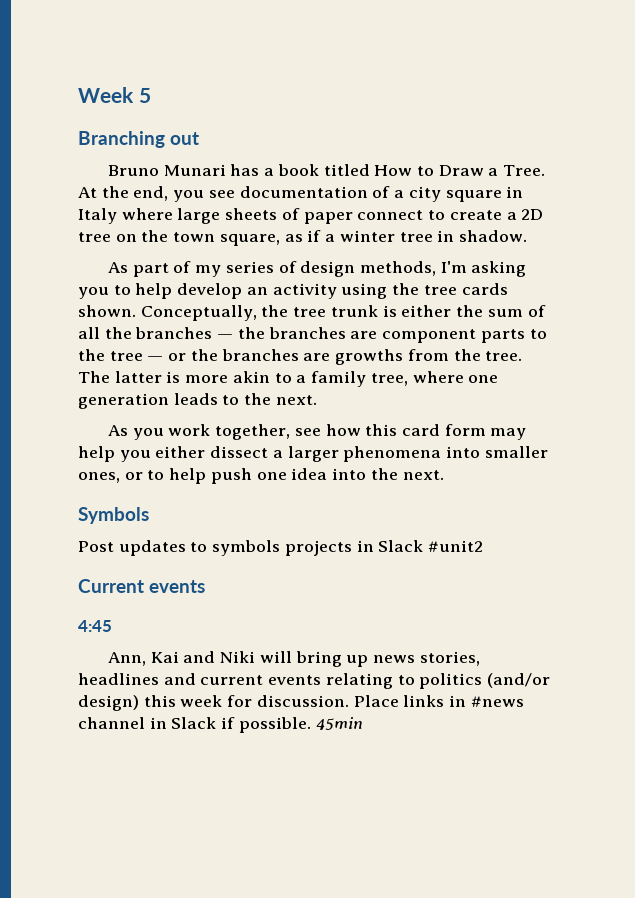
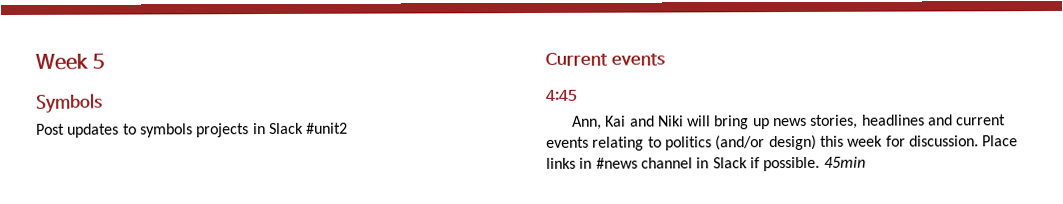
[78,131,199,148] [107,164,546,176] [78,186,524,202] [78,208,544,224] [78,230,527,246] [107,261,527,277] [78,283,508,299] [78,305,546,321] [78,327,547,343] [78,349,523,365] [78,371,499,387] [78,393,317,409] [107,424,527,440] [78,446,548,462] [78,468,444,484] // Branching out // Bruno Munari has a book titled How to Draw a Tree. At the end, you see documentation of a city square in Italy where large sheets of paper connect to create a 2D tree on the town square, as if a winter tree in shadow. // As part of my series of design methods, I'm asking you to help develop an activity using the tree cards shown. Conceptually, the tree trunk is either the sum of all the branches — the branches are component parts to the tree — or the branches are growths from the tree. The latter is more akin to a family tree, where one generation leads to the next. // As you work together, see how this card form may help you either dissect a larger phenomena into smaller ones, or to help push one idea into the next. -> (106, 61) none

